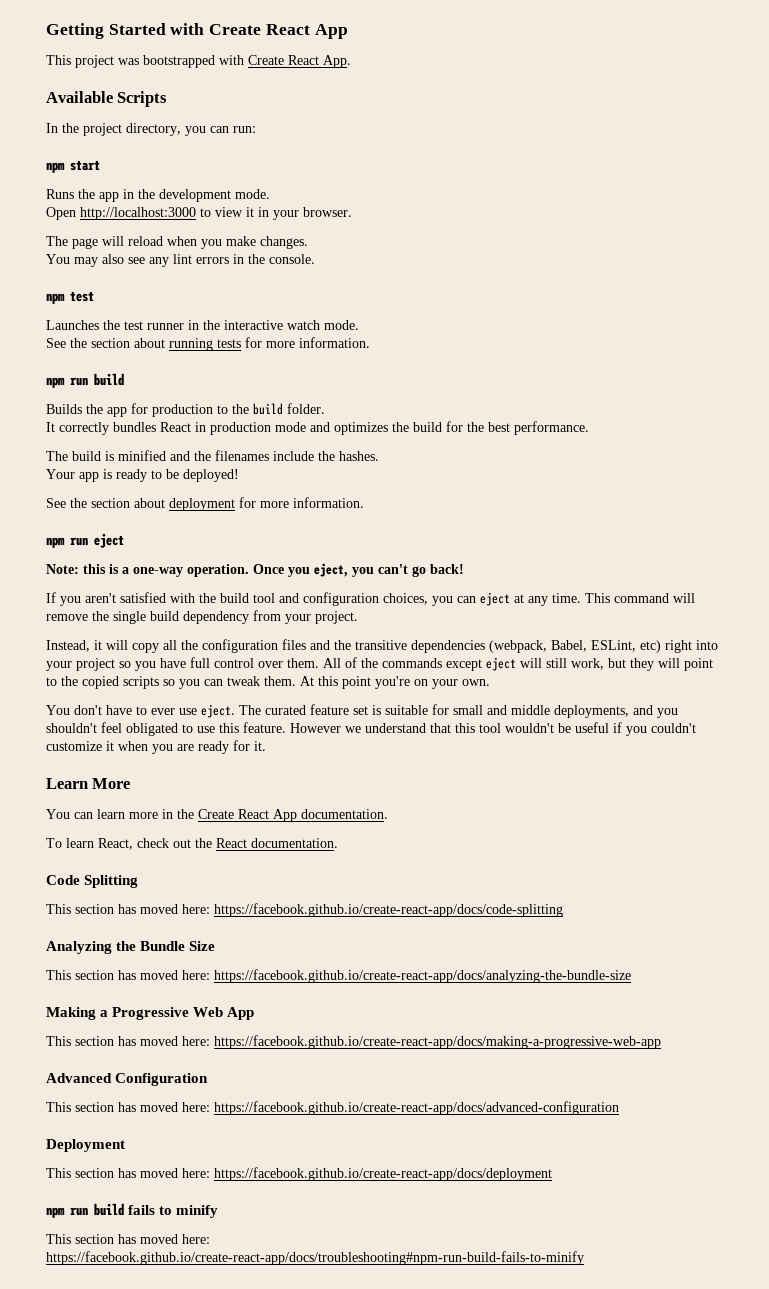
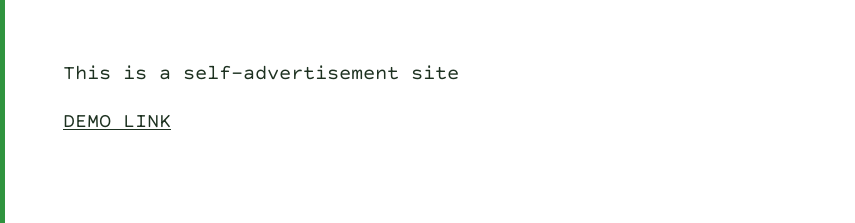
[46,23,348,39] [46,55,351,68] [46,91,168,107] [46,123,256,136] [46,160,100,173] [46,189,270,202] [46,207,352,220] [46,236,308,249] [46,254,315,267] [46,291,94,304] [46,320,359,330] [46,337,370,351] [46,373,124,388] [46,403,325,417] [46,421,589,435] [46,450,379,461] [46,469,239,482] [46,497,364,511] [46,533,124,548] [46,563,464,577] [46,592,695,606] [46,610,358,624] [46,639,718,653] [46,657,713,671] [46,676,490,689] [46,704,678,718] [46,722,696,736] [46,740,266,754] [46,778,131,789] [46,809,388,822] [46,838,338,850] [46,875,139,888] [46,903,563,917] [46,941,216,954] [46,969,631,983] [46,1007,255,1020] [46,1035,661,1049] [46,1073,209,1086] [46,1101,619,1115] [46,1139,125,1152] [46,1167,552,1181] [46,1203,219,1218] [46,1234,210,1244] [46,1251,584,1265] Getting Started with Create React App // This project was bootstrapped with Create React App. // Available Scripts // In the project directory, you can run: // npm start // Runs the app in the development mode. // Open http://localhost:3000 to view it in your browser. // The page will reload when you make changes. // You may also see any lint errors in the console. // npm test // Launches the test runner in the interactive watch mode. // See the section about running tests for more information. // npm run build // Builds the app for production to the build folder. // It correctly bundles React in production mode and optimizes the build for the best performance. // The build is minified and the filenames include the hashes. // Your app is ready to be deployed! // See the section about deployment for more information. // npm run eject // Note: this is a one-way operation. Once you eject, you can't go back! // If you aren't satisfied with the build tool and configuration choices, you can eject at any time. This command will remove the single build dependency from your project. // Instead, it will copy all the configuration files and the transitive dependencies (webpack, Babel, ESLint, etc) right into your project so you have full control over them. All of the commands except eject will still work, but they will point to the copied scripts so you can tweak them. At this point you're on your own. // You don't have to ever use eject. The curated feature set is suitable for small and middle deployments, and you shouldn't feel obligated to use this feature. However we understand that this tool wouldn't be useful if you couldn't customize it when you are ready for it. // Learn More // You can learn more in the Create React App documentation. // To learn React, check out the React documentation. // Code Splitting // This section has moved here: https://facebook.github.io/create-react-app/docs/code-splitting // Analyzing the Bundle Size // This section has moved here: https://facebook.github.io/create-react-app/docs/analyzing-the-bundle-size // Making a Progressive Web App // This section has moved here: https://facebook.github.io/create-react-app/docs/making-a-progressive-web-app // Advanced Configuration // This section has moved here: https://facebook.github.io/create-react-app/docs/advanced-configuration // Deployment // This section has moved here: https://facebook.github.io/create-react-app/docs/deployment // npm run build fails to minify // This section has moved here: https://facebook.github.io/create-react-app/docs/troubleshooting#npm-run-build-fails-to-minify -> [63,65,459,80] [63,114,171,128] This is a self-advertisement site // DEMO LINK

